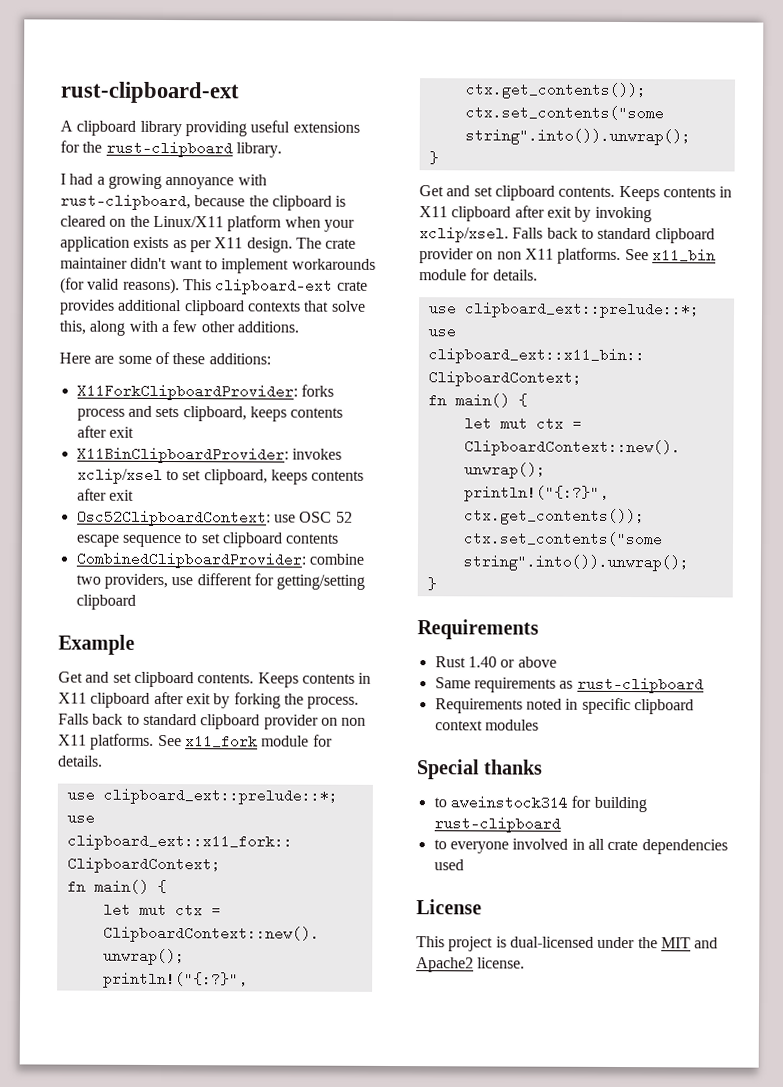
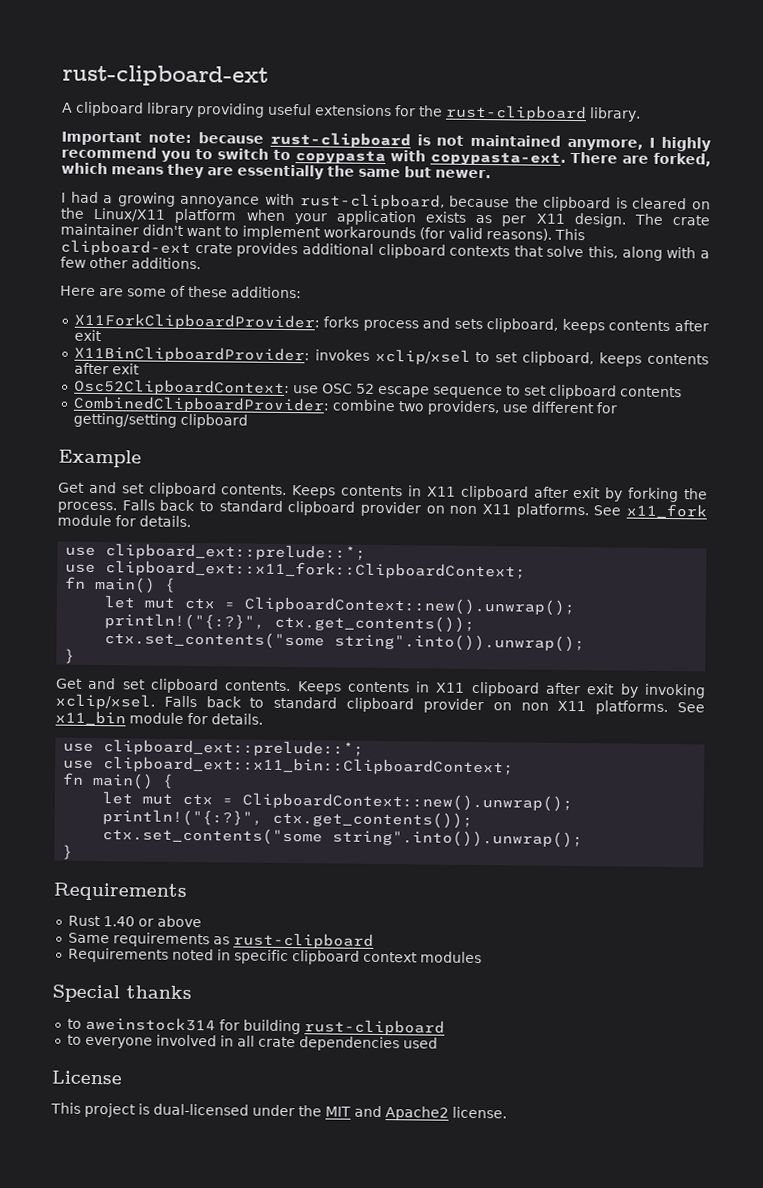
(282, 150) none -> [61,131,712,152] [61,146,711,167] [61,162,491,180] // Important note: because rust-clipboard is not maintained anymore, I highly recommend you to switch to copypasta with copypasta-ext. There are forked, which means they are essentially the same but newer.

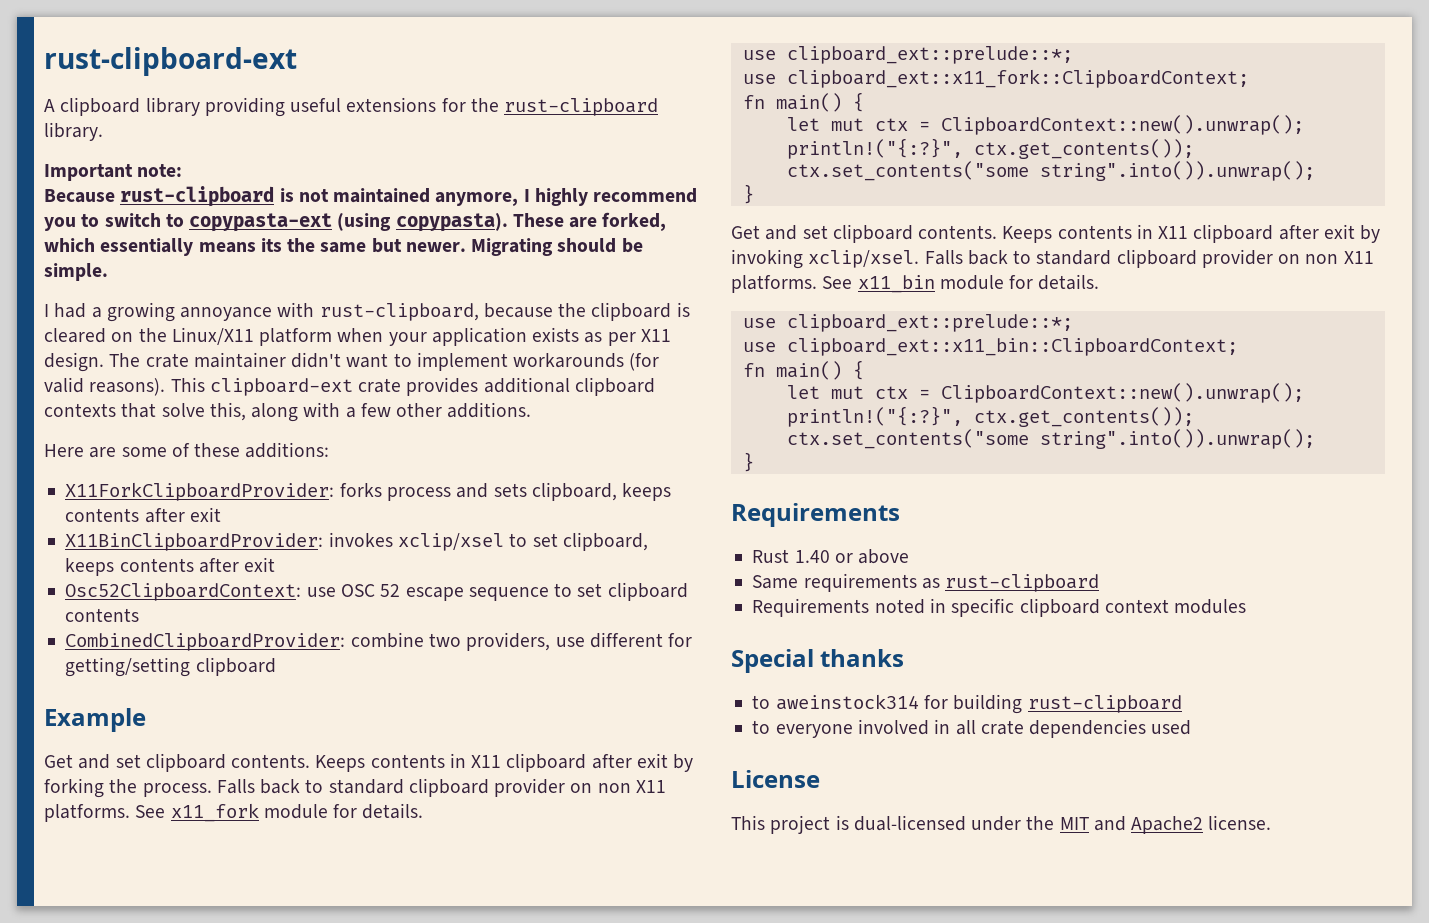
[197,132,264,144] because -> [44,189,115,203] // Because
[295,150,711,167] [61,162,324,180] copypasta with copypasta-ext. There are forked, which means they are essentially -> [189,212,667,232] [44,238,282,256] copypasta-ext (using copypasta). These are forked, which essentially means its
(491, 174) none -> [471,238,643,256] [44,263,108,281] Migrating should be simple.

